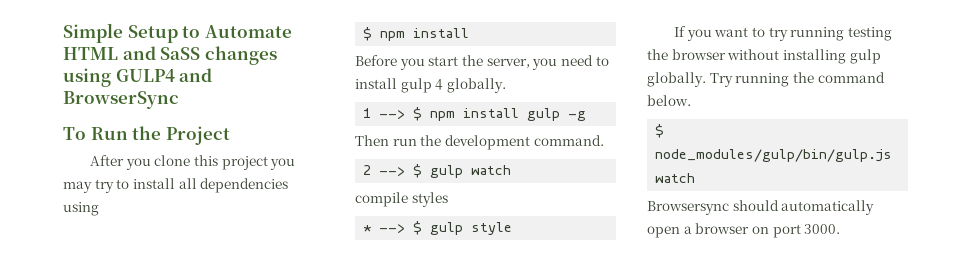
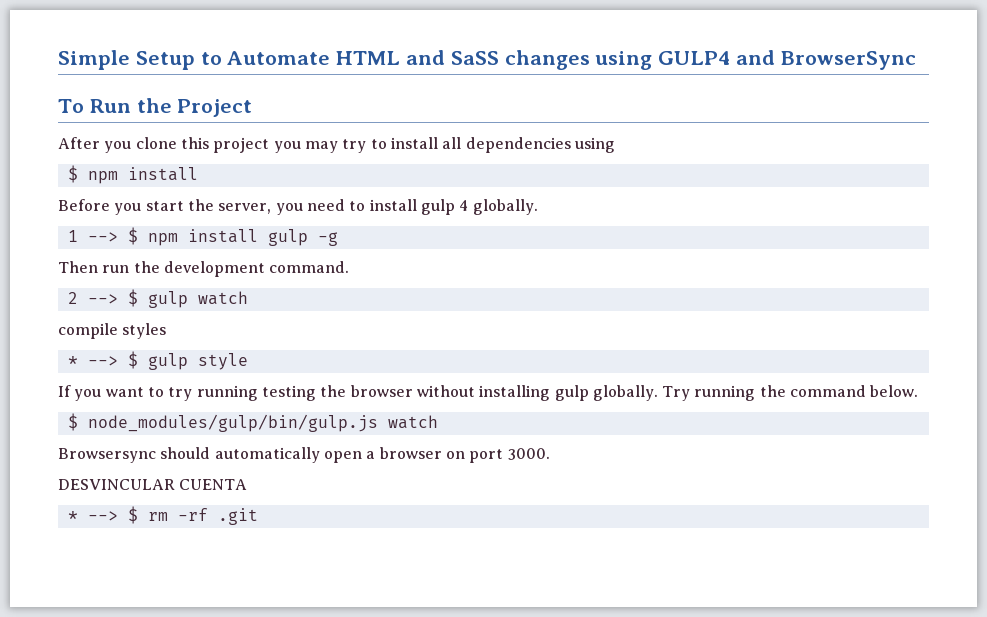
(841, 229) none -> [58,479,248,490] [67,506,258,525] // DESVINCULAR CUENTA // * --> $ rm -rf .git

